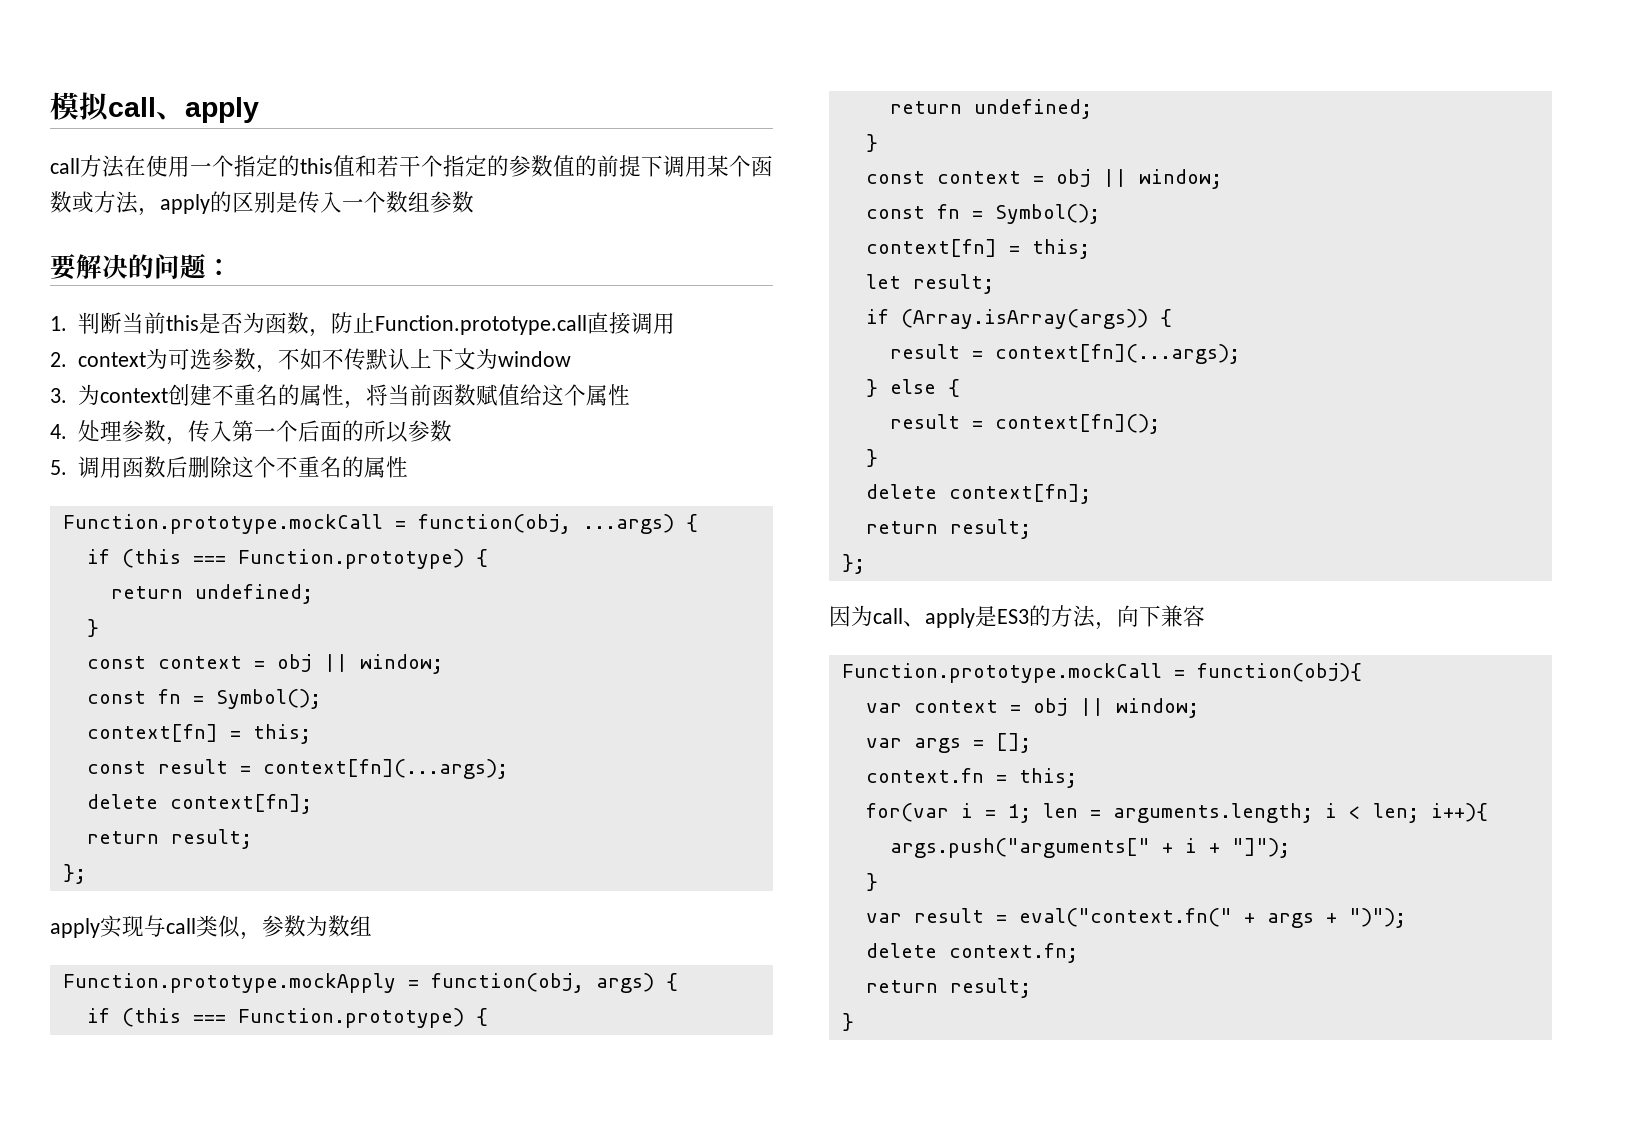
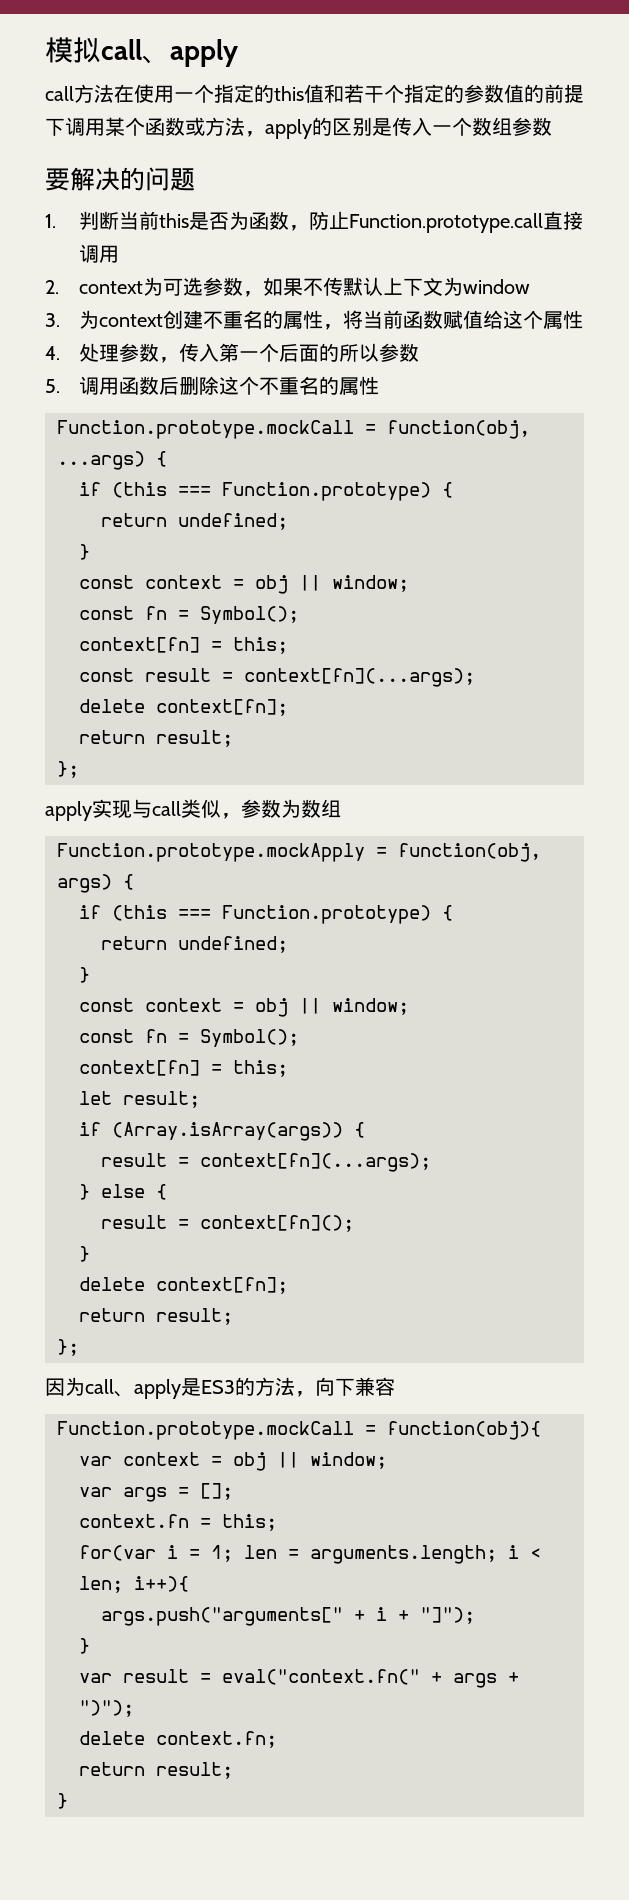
[206,259,232,276] ： -> (195, 179) none
[277,348,322,370] 不如 -> [263,277,304,296] 如果

